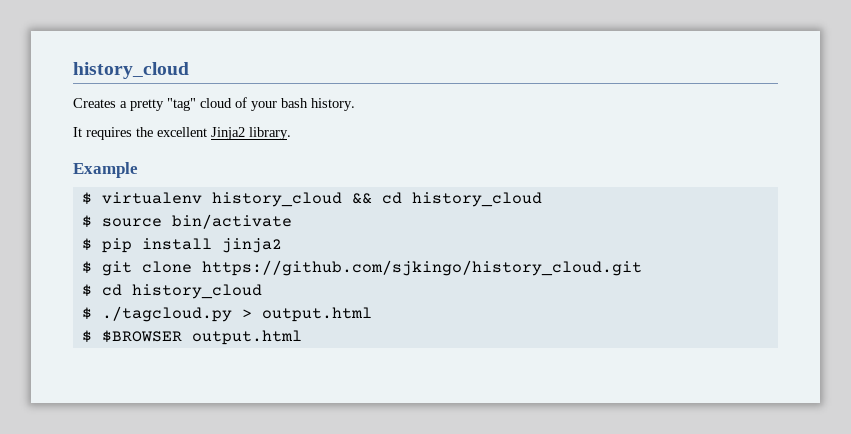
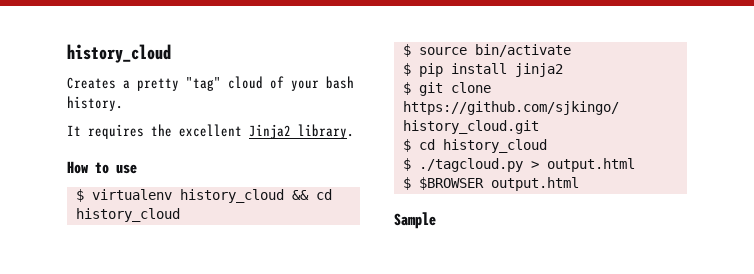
[73,162,138,178] Example -> [67,161,137,174] How to use
(302, 337) none -> [394,212,436,229] // Sample

